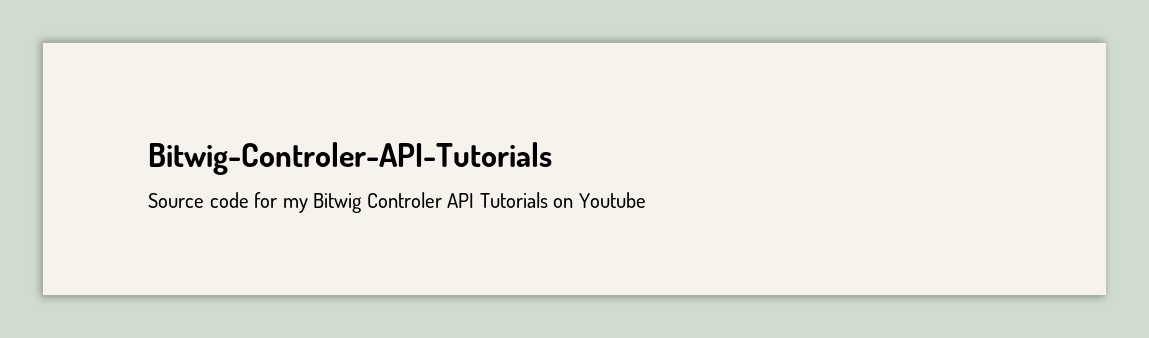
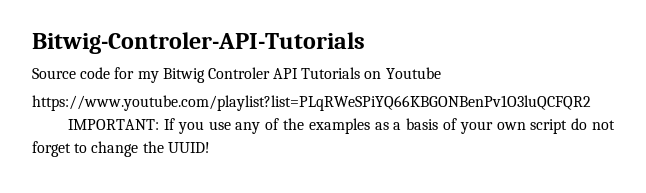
(646, 200) none -> [32,95,591,111] [68,118,615,134] [32,141,210,157] // https://www.youtube.com/playlist?list=PLqRWeSPiYQ66KBGONBenPv1O3luQCFQR2 // IMPORTANT: If you use any of the examples as a basis of your own script do not forget to change the UUID!

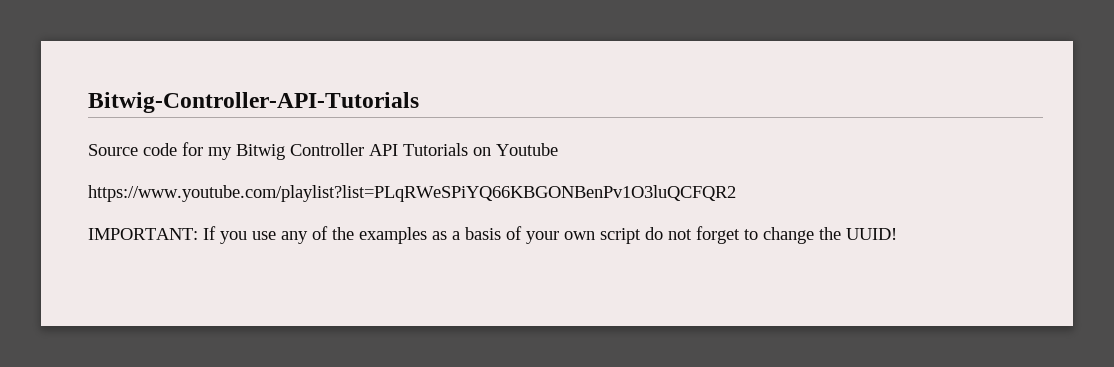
[32,32,365,54] Bitwig-Controler-API-Tutorials -> [88,92,419,113] Bitwig-Controller-API-Tutorials
[207,67,270,79] Controler -> [290,143,364,156] Controller

